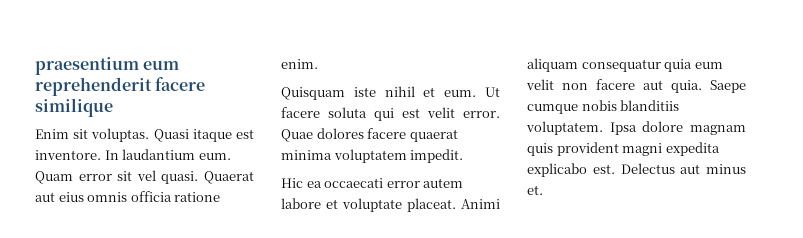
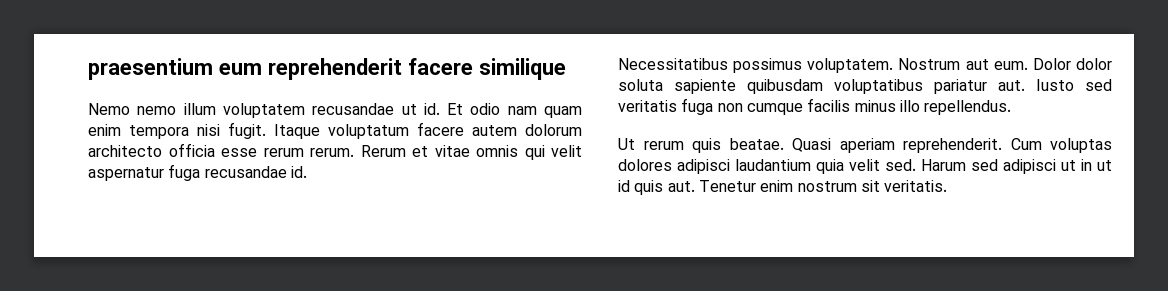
[35,128,254,142] [35,149,231,160] [35,170,254,184] [35,191,221,202] [281,59,318,69] [281,86,500,100] [281,107,500,121] [281,128,458,142] [281,149,464,163] [281,178,464,188] [281,198,500,212] [527,58,723,72] [526,79,746,93] [527,100,680,114] [526,121,746,135] [527,142,720,156] [527,163,746,177] [527,185,543,195] Enim sit voluptas. Quasi itaque est inventore. In laudantium eum. Quam error sit vel quasi. Quaerat aut eius omnis officia ratione enim. // Quisquam iste nihil et eum. Ut facere soluta qui est velit error. Quae dolores facere quaerat minima voluptatem impedit. // Hic ea occaecati error autem labore et voluptate placeat. Animi aliquam consequatur quia eum velit non facere aut quia. Saepe cumque nobis blanditiis voluptatem. Ipsa dolore magnam quis provident magni expedita explicabo est. Delectus aut minus et. -> [88,103,583,118] [88,122,582,139] [88,143,582,160] [88,164,307,181] [618,58,1112,73] [618,79,1112,94] [618,98,1012,115] [618,138,1112,153] [618,159,1112,174] [618,180,948,195] Nemo nemo illum voluptatem recusandae ut id. Et odio nam quam enim tempora nisi fugit. Itaque voluptatum facere autem dolorum architecto officia esse rerum rerum. Rerum et vitae omnis qui velit aspernatur fuga recusandae id. // Necessitatibus possimus voluptatem. Nostrum aut eum. Dolor dolor soluta sapiente quibusdam voluptatibus pariatur aut. Iusto sed veritatis fuga non cumque facilis minus illo repellendus. // Ut rerum quis beatae. Quasi aperiam reprehenderit. Cum voluptas dolores adipisci laudantium quia velit sed. Harum sed adipisci ut in ut id quis aut. Tenetur enim nostrum sit veritatis.

